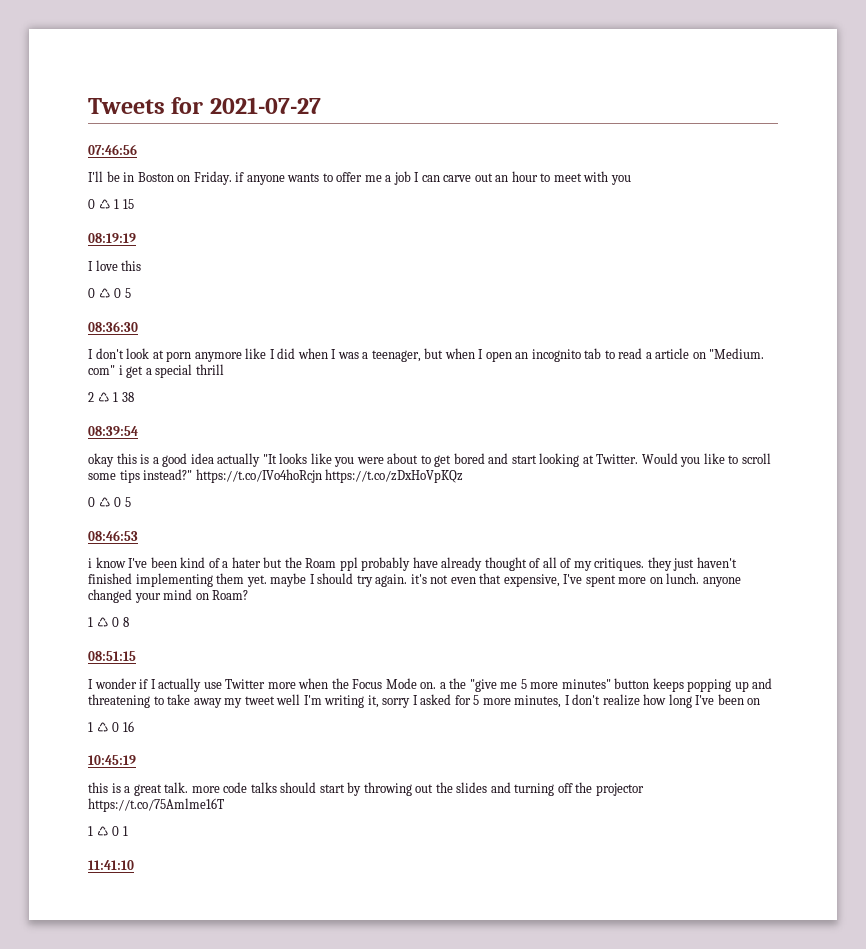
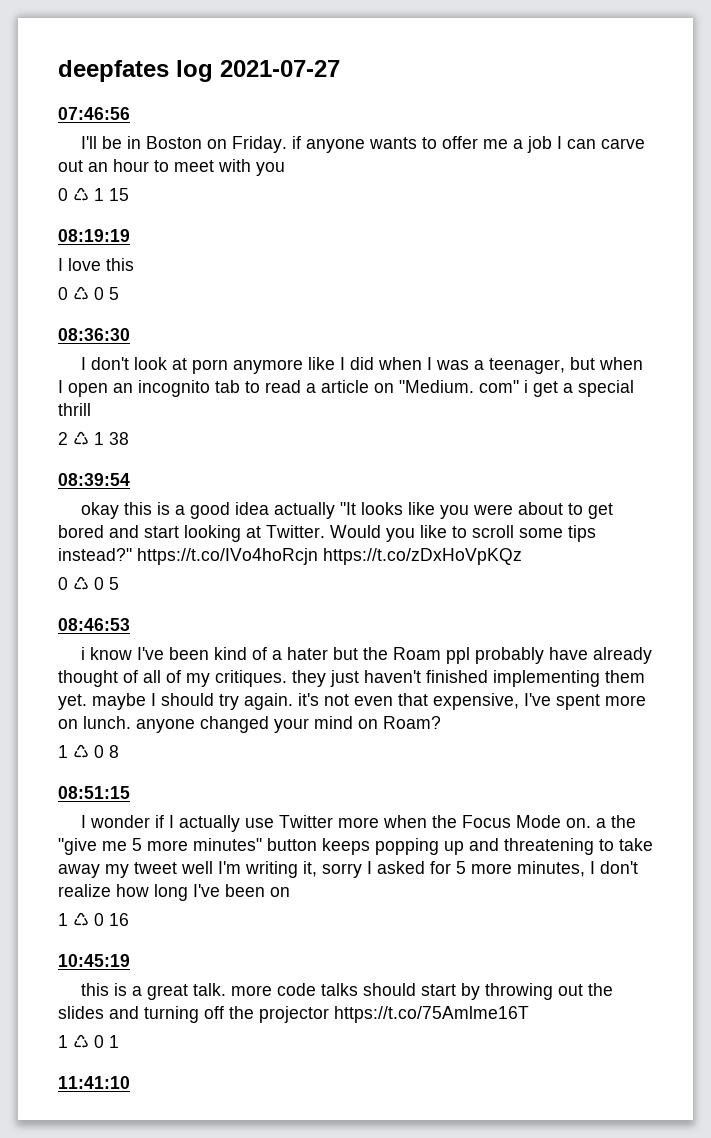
[88,97,204,114] Tweets for -> [58,60,213,82] deepfates log

